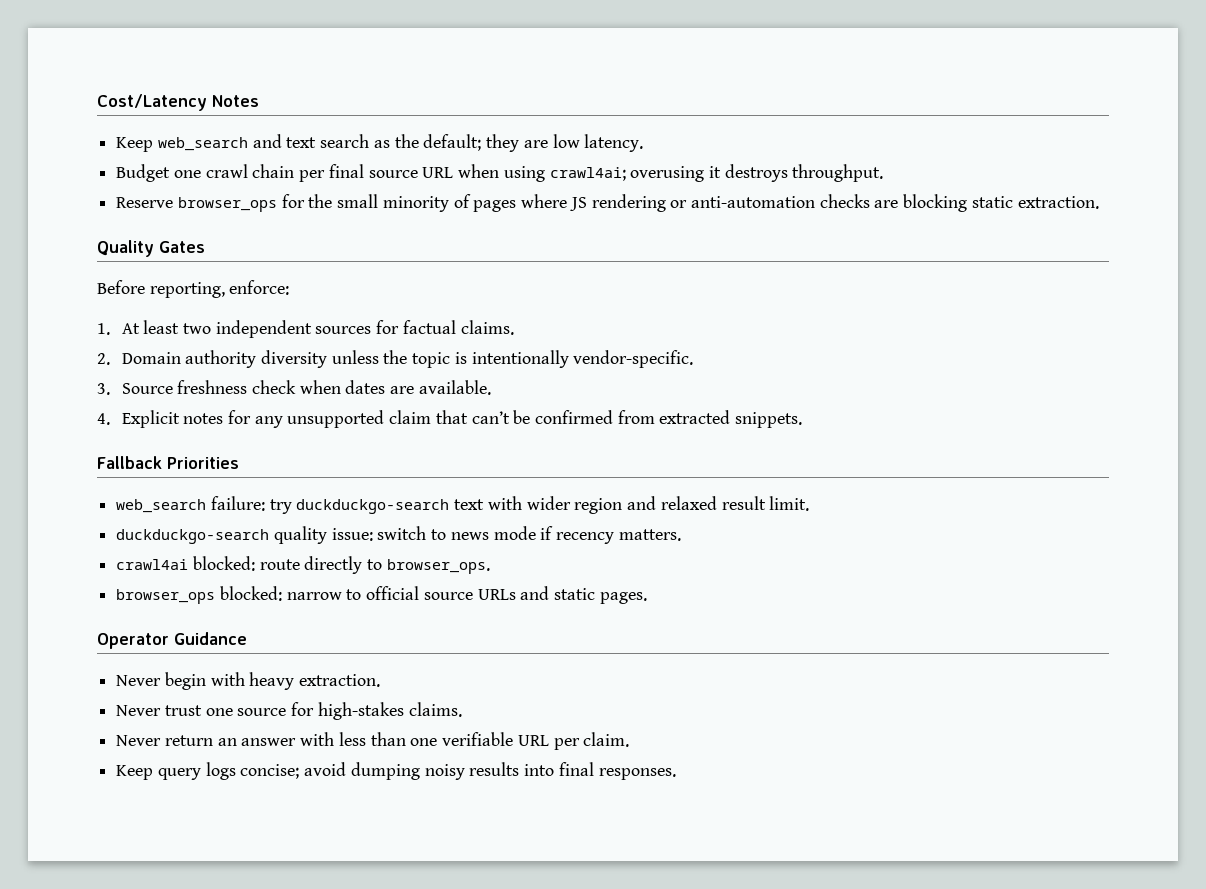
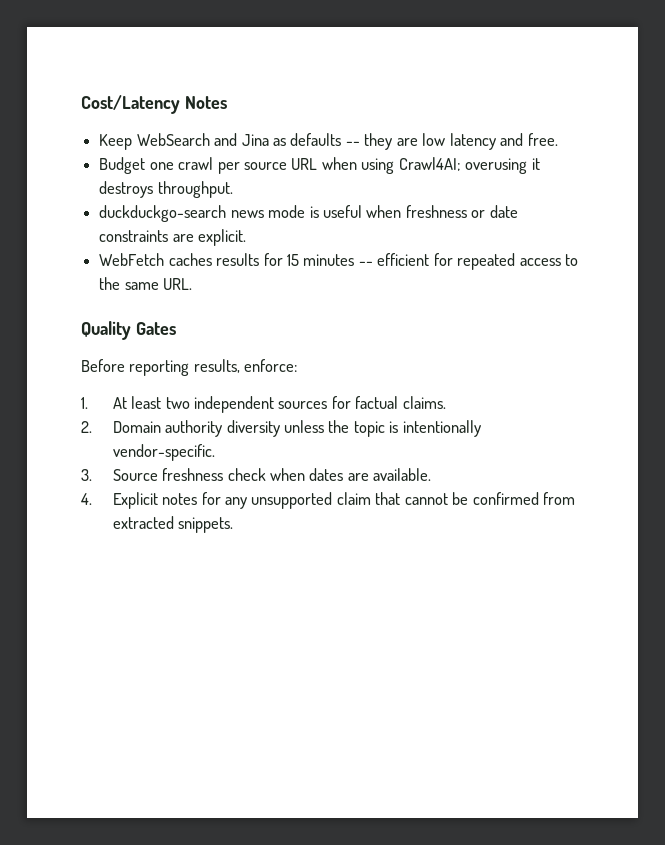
[157,134,644,152] web_search and text search as the default; they are low latency. -> [136,133,558,150] WebSearch and Jina as defaults -- they are low latency and free.
[252,164,364,182] chain per final -> [217,162,240,174] per
[549,167,626,181] crawl4ai; -> [398,157,461,171] Crawl4AI;
[116,194,1099,212] Reserve browser_ops for the small minority of pages where JS rendering or anti-automation checks are blocking static extraction. -> [99,205,518,222] [99,229,247,246] [99,253,579,270] [99,277,193,290] duckduckgo-search news mode is useful when freshness or date constraints are explicit. // WebFetch caches results for 15 minutes -- efficient for repeated access to the same URL.
[149,282,225,298] reporting, -> [129,359,240,376] reporting results,
[471,411,510,424] can’t -> [404,493,448,505] cannot
[97,456,239,469] [116,496,810,514] [116,526,681,544] [116,556,490,574] [116,586,647,604] [97,632,247,649] [116,672,381,690] [116,702,462,720] [116,732,630,750] [116,762,676,780] // Fallback Priorities // web_search failure: try duckduckgo-search text with wider region and relaxed result limit. // duckduckgo-search quality issue: switch to news mode if recency matters. // crawl4ai blocked: route directly to browser_ops. // browser_ops blocked: narrow to official source URLs and static pages. // Operator Guidance // Never begin with heavy extraction. // Never trust one source for high-stakes claims. // Never return an answer with less than one verifiable URL per claim. // Keep query logs concise; avoid dumping noisy results into final responses. -> (234, 525) none

